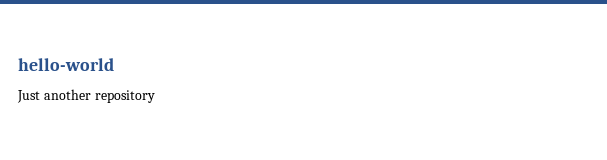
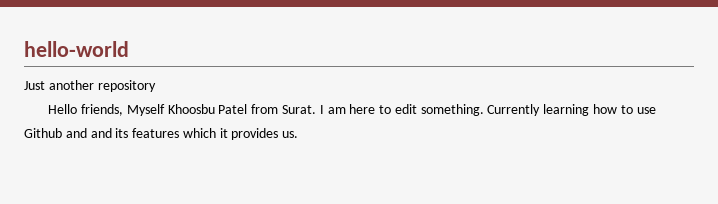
(155, 96) none -> [48,104,656,116] [24,128,299,140] // Hello friends, Myself Khoosbu Patel from Surat. I am here to edit something. Currently learning how to use Github and and its features which it provides us.

